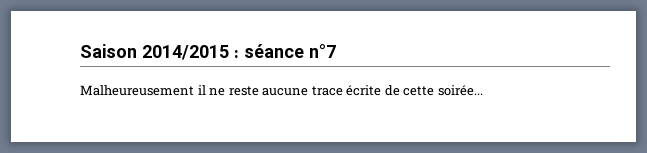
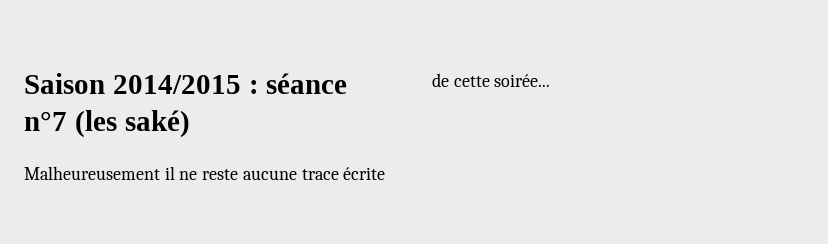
(336, 51) none -> [74,110,190,138] (les saké)

